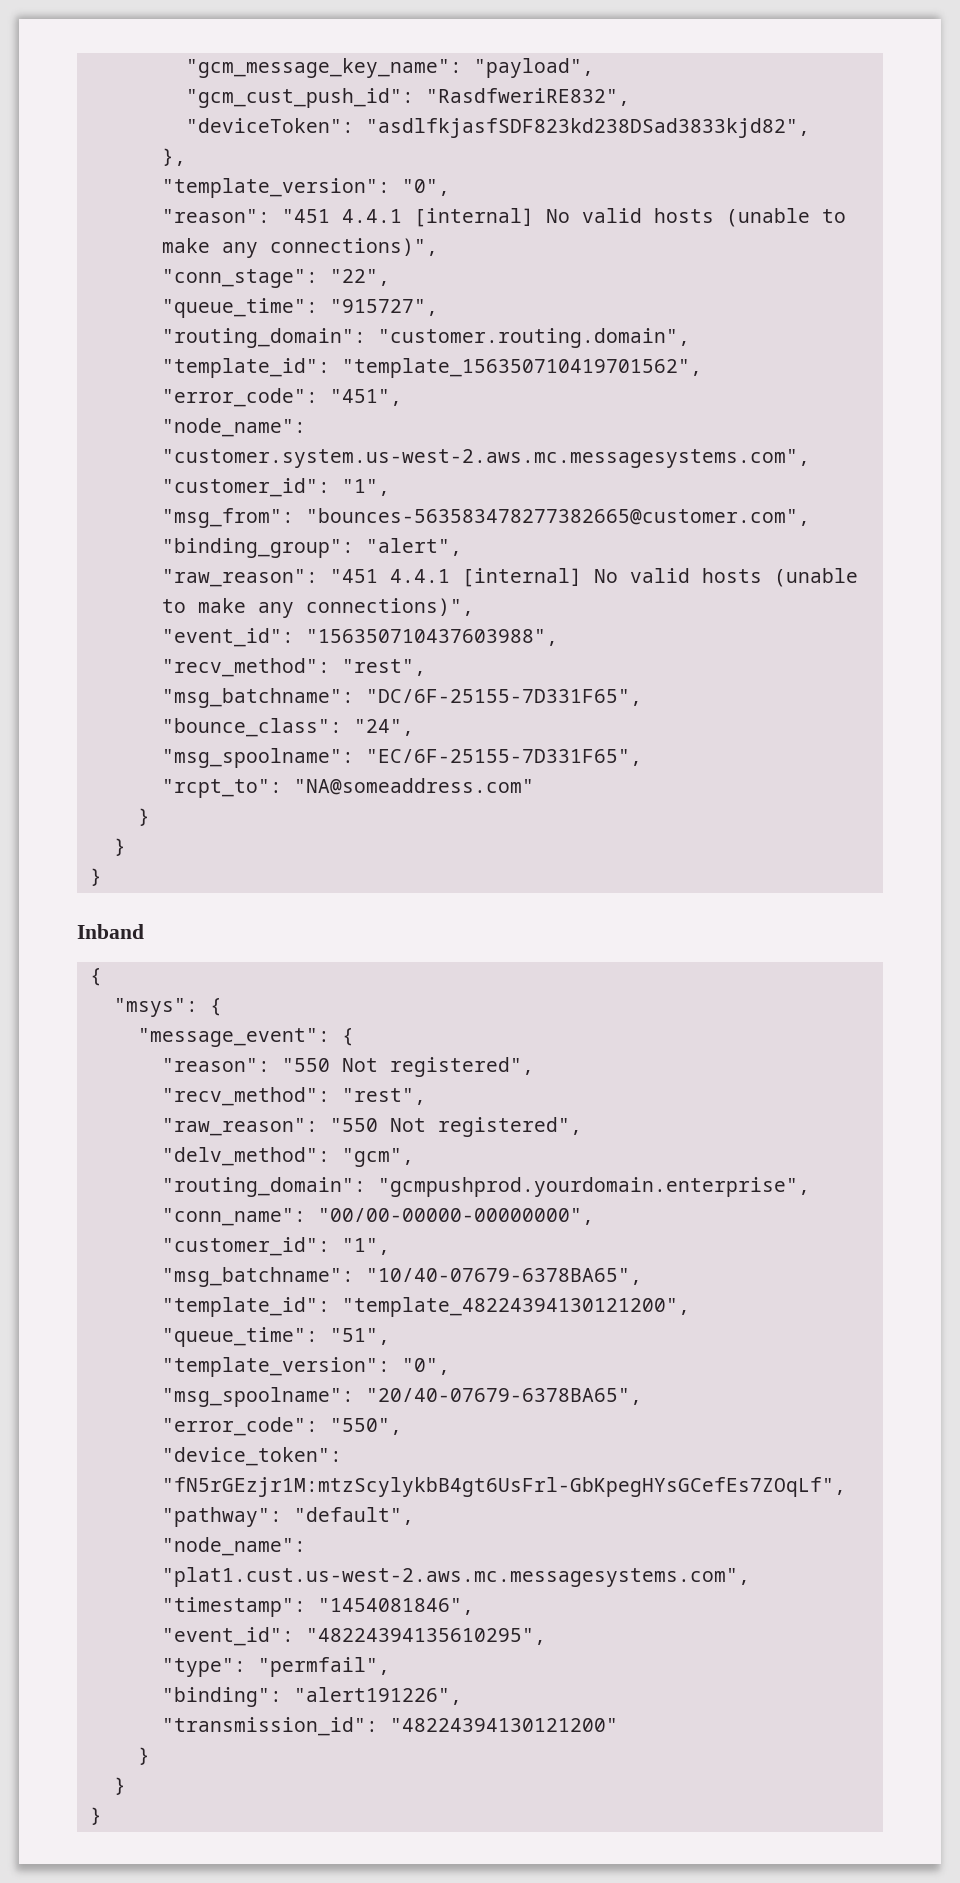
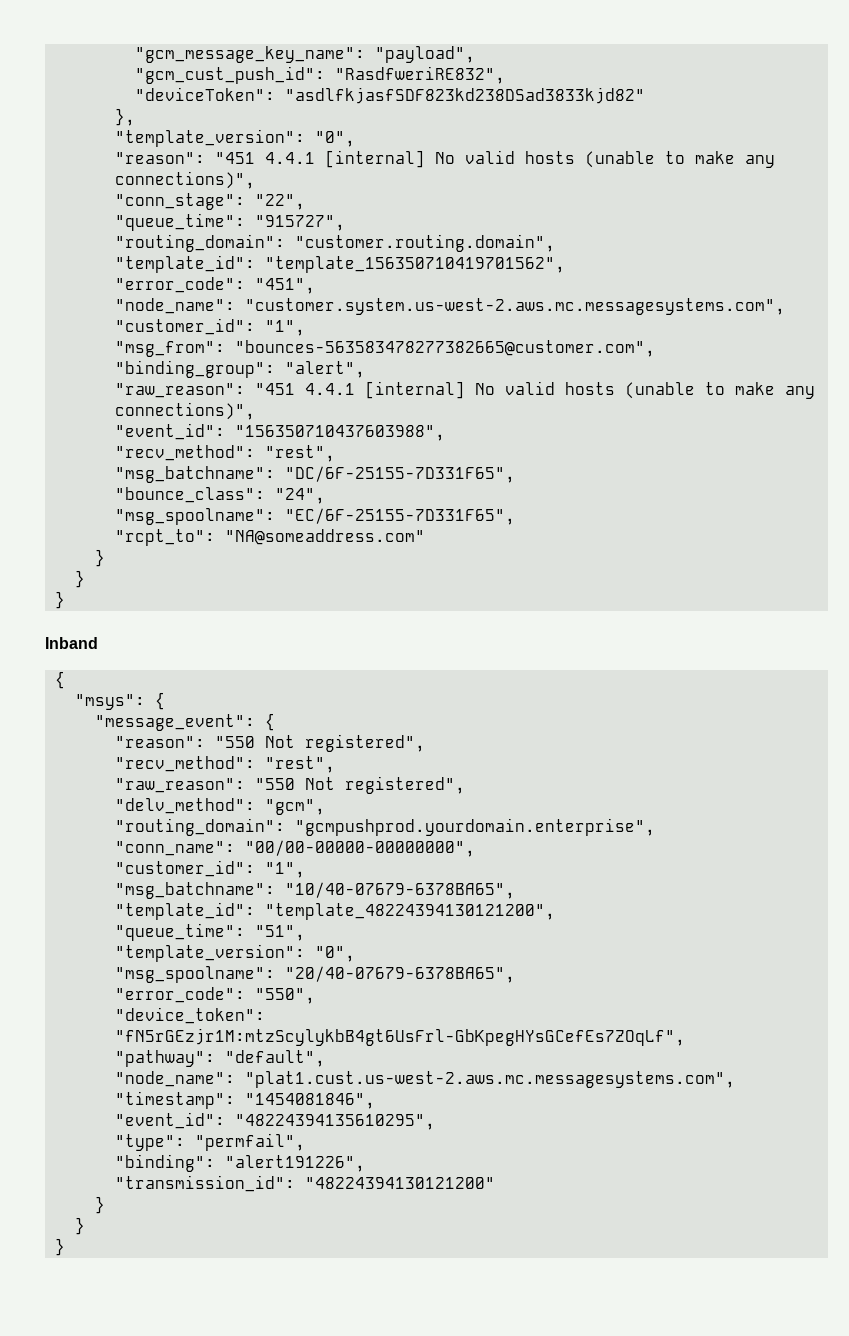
[365,118,810,138] "asdlfkjasfSDF823kd238DSad3833kjd82", -> [284,87,645,104] "asdlfkjasfSDF823kd238DSad3833kjd82"

